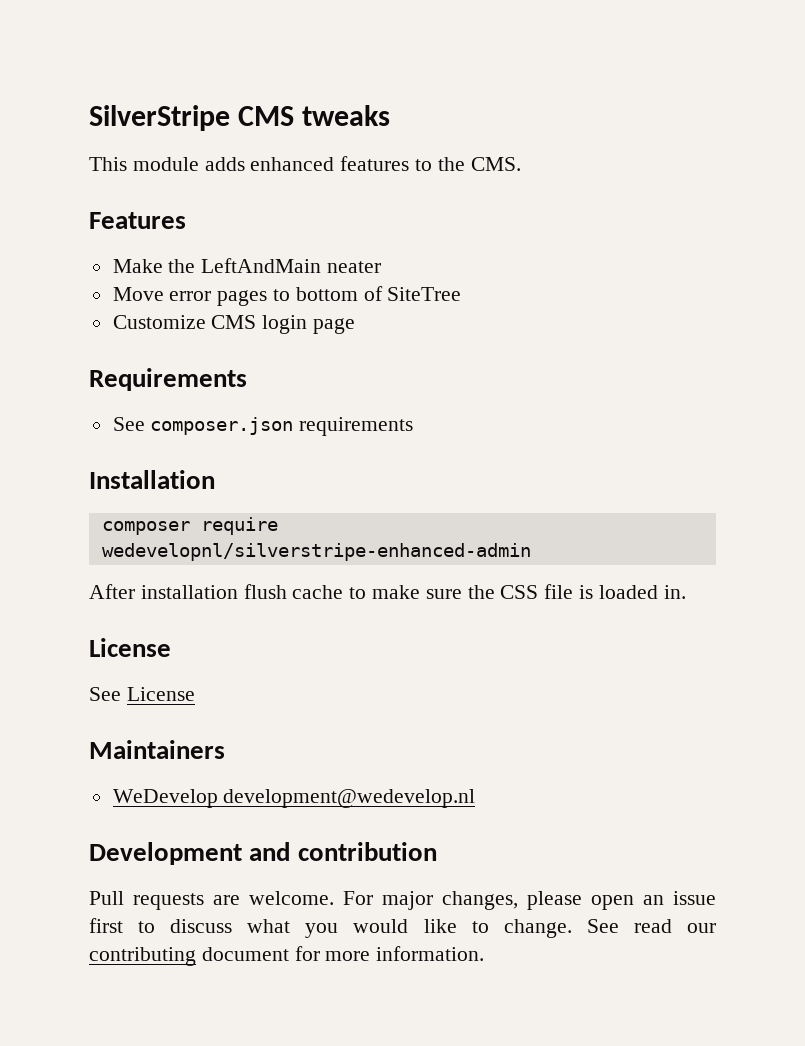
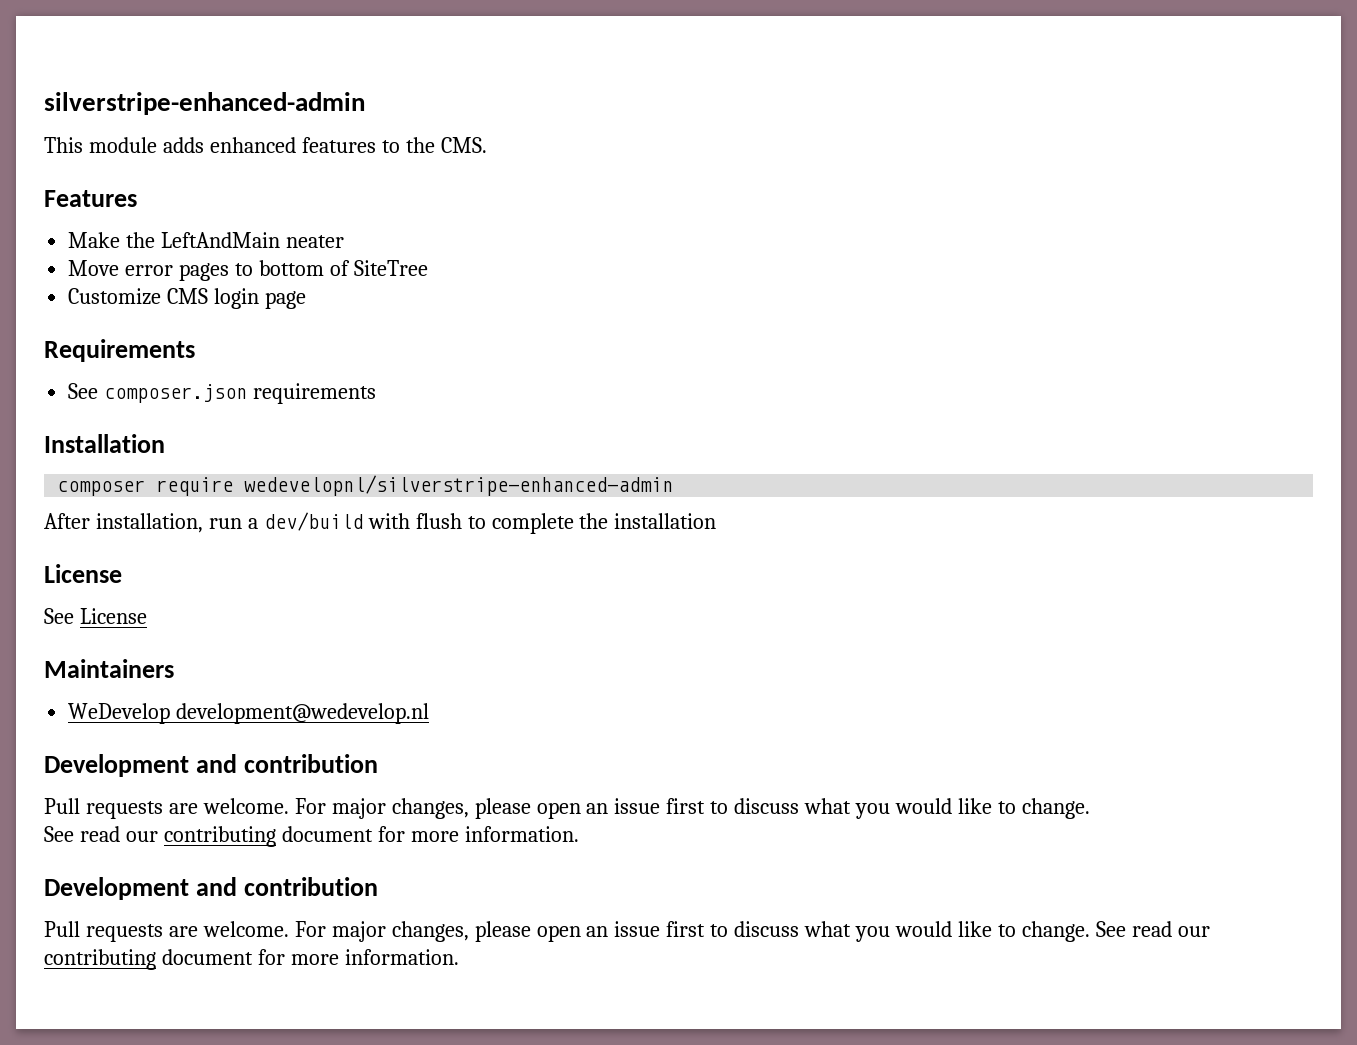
[89,105,391,131] SilverStripe CMS tweaks -> [44,92,365,115] silverstripe-enhanced-admin
[140,584,686,599] installation flush cache to make sure the CSS file is loaded in. -> [95,512,717,534] installation, run a dev/build with flush to complete the installation
[586,919,716,933] [89,946,485,966] See read our contributing document for more information. -> [44,826,579,847] [44,877,378,900] [44,921,1210,942] [44,949,459,970] // See read our contributing document for more information. // Development and contribution // Pull requests are welcome. For major changes, please open an issue first to discuss what you would like to change. See read our contributing document for more information.

